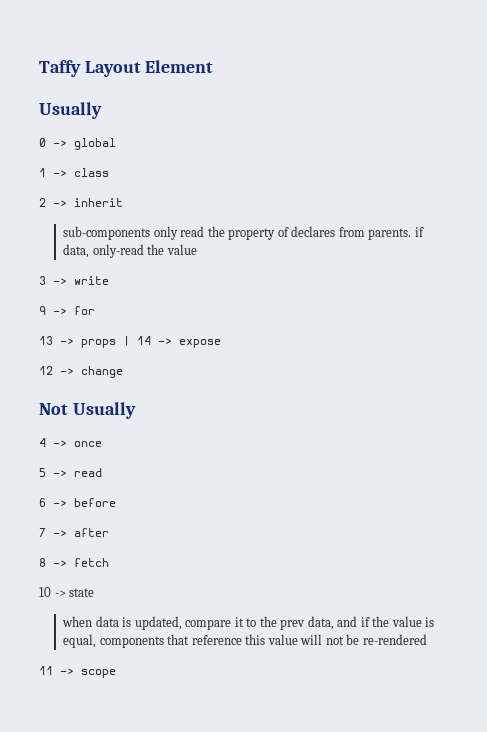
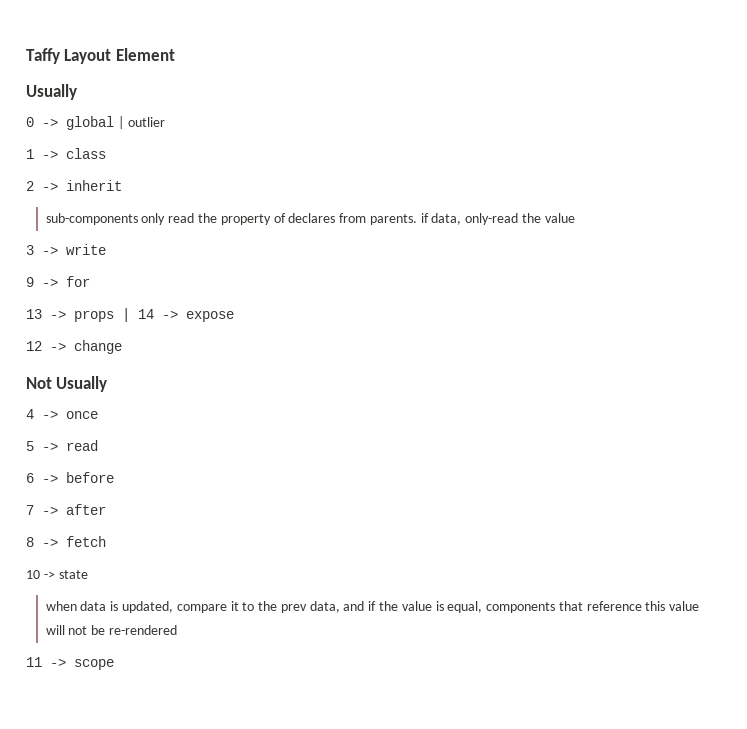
(116, 144) none -> [117,116,165,129] | outlier

